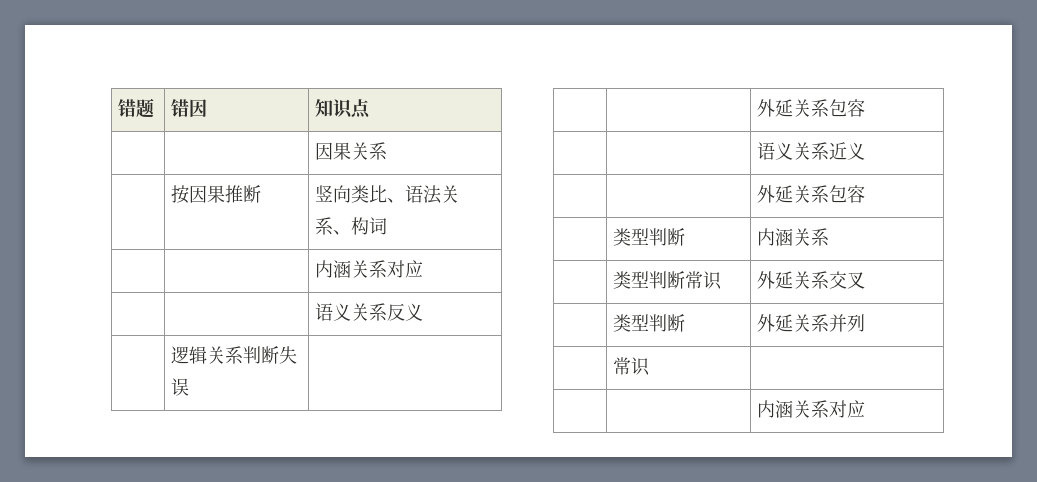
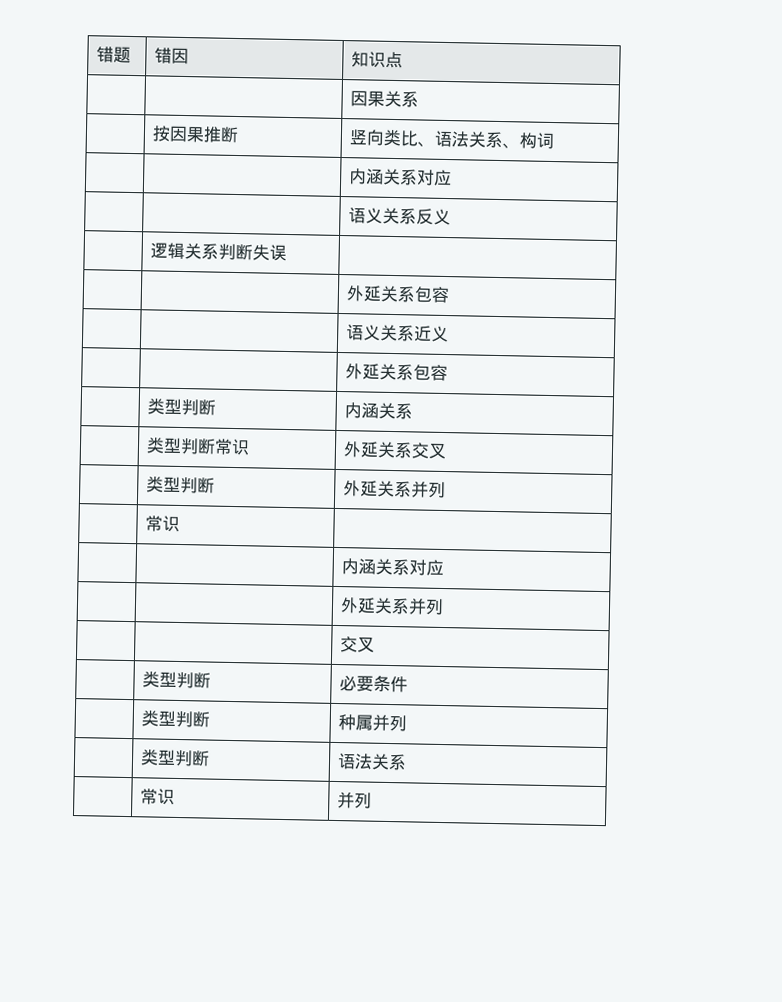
(866, 409) none -> [339,597,444,616] [339,636,375,653] [141,671,211,689] [338,675,408,693] [140,710,210,728] [337,714,407,732] [139,749,210,767] [336,753,407,771] [139,788,175,805] [336,792,372,809] // | | 外延关系并列 // | | 交叉 // | 类型判断 | 必要条件 // | 类型判断 | 种属并列 // | 类型判断 | 语法关系 // | 常识 | 并列

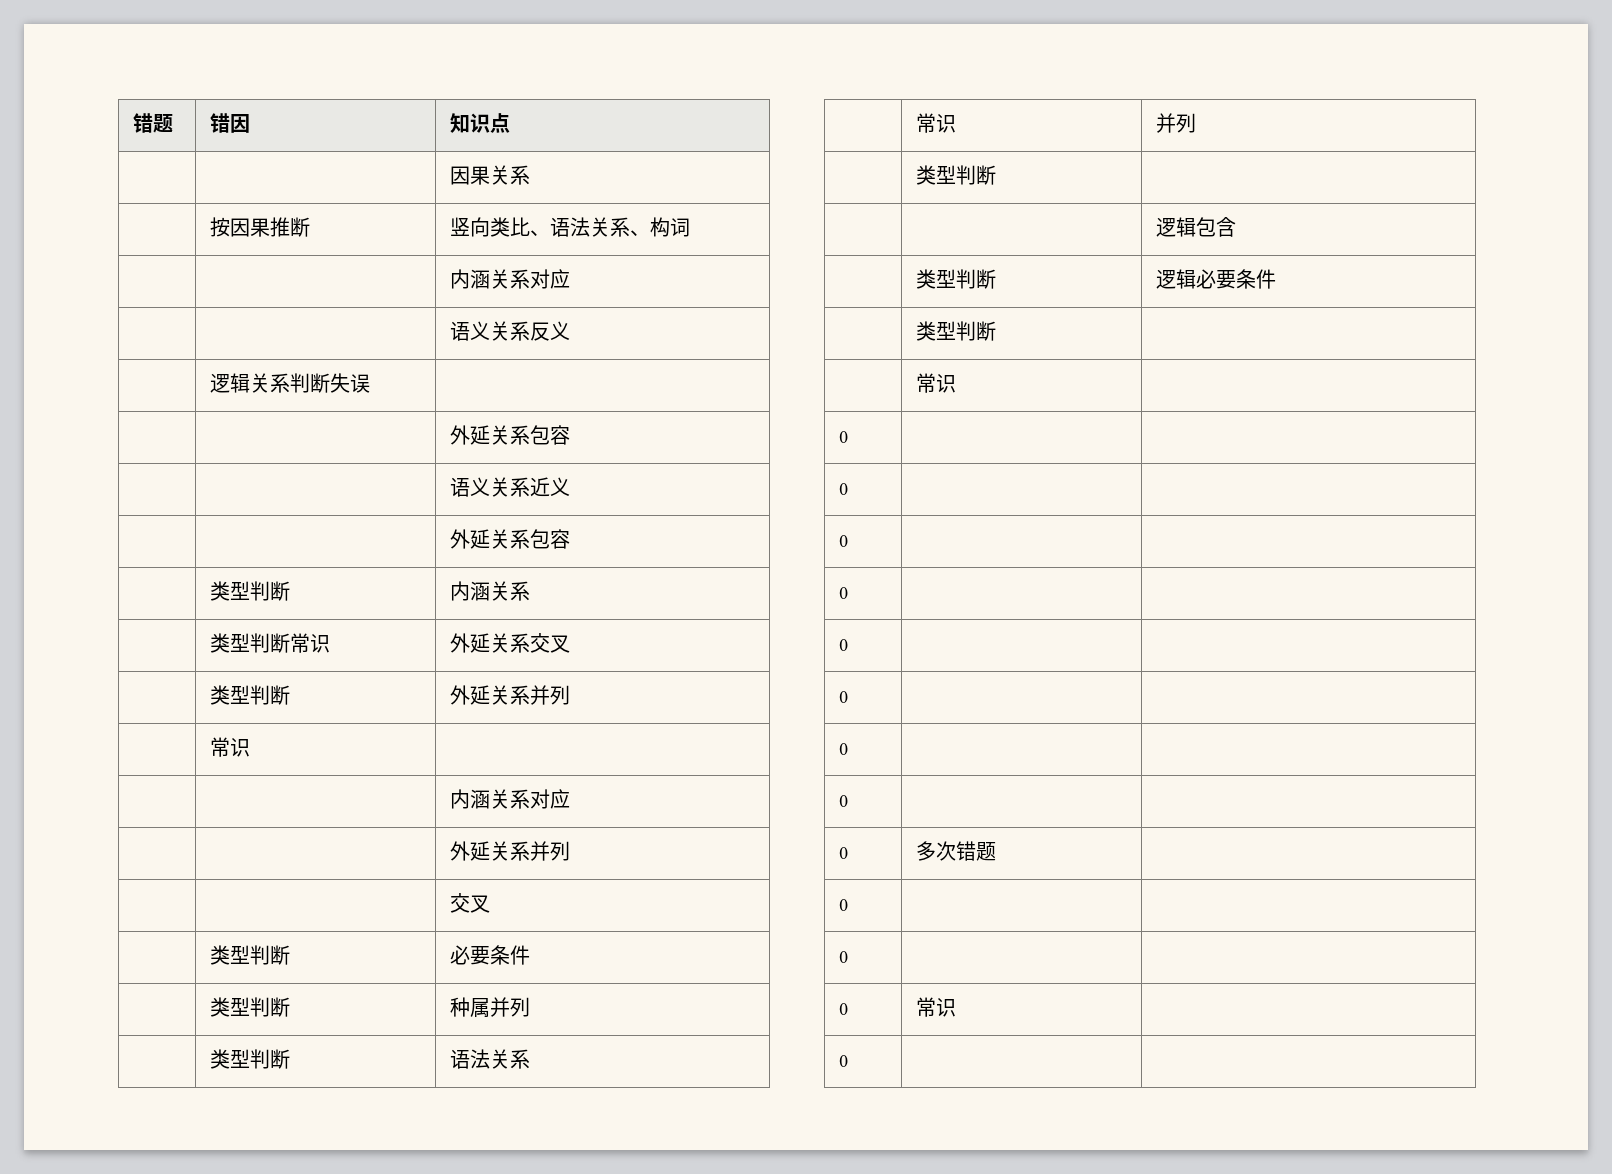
(372, 800) none -> [915,165,996,185] [1155,217,1236,237] [915,269,996,289] [1155,269,1276,289] [915,321,996,341] [915,373,956,393] [838,431,848,443] [838,483,848,495] [838,535,848,547] [838,587,848,599] [838,639,848,651] [838,691,848,703] [838,743,848,755] [838,795,848,807] [838,847,848,859] [915,841,996,861] [838,899,848,911] [838,951,848,963] [838,1003,848,1015] [915,997,956,1017] [838,1055,848,1067] // | 类型判断 | // | | 逻辑包含 // | 类型判断 | 逻辑必要条件 // | 类型判断 | // | 常识 | // 0 | | // 0 | | // 0 | | // 0 | | // 0 | | // 0 | | // 0 | | // 0 | | // 0 | 多次错题 | // 0 | | // 0 | | // 0 | 常识 | // 0 | |

